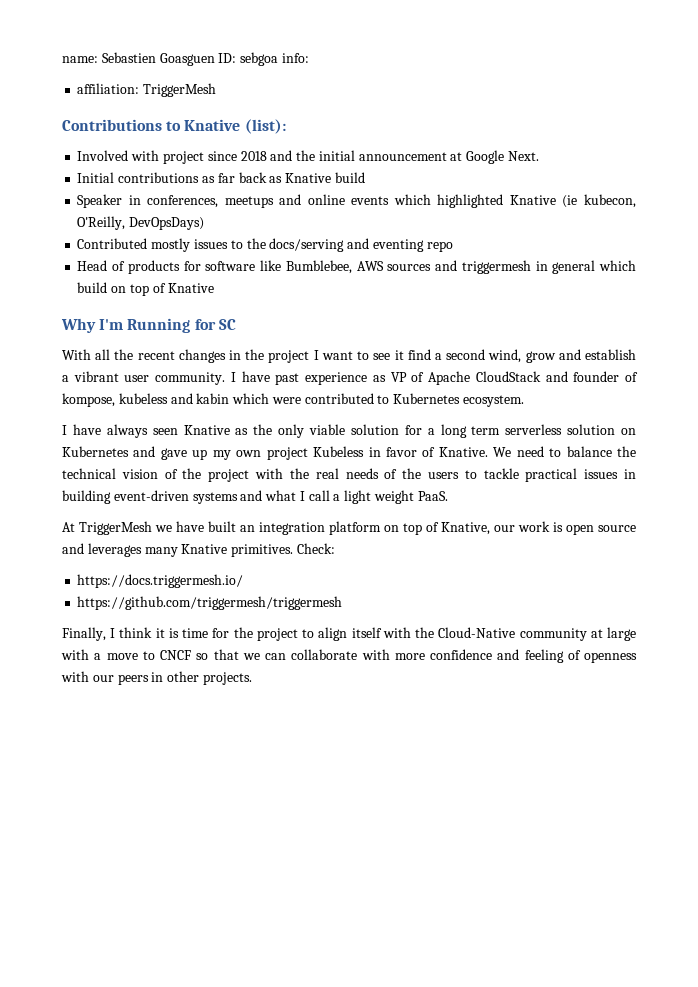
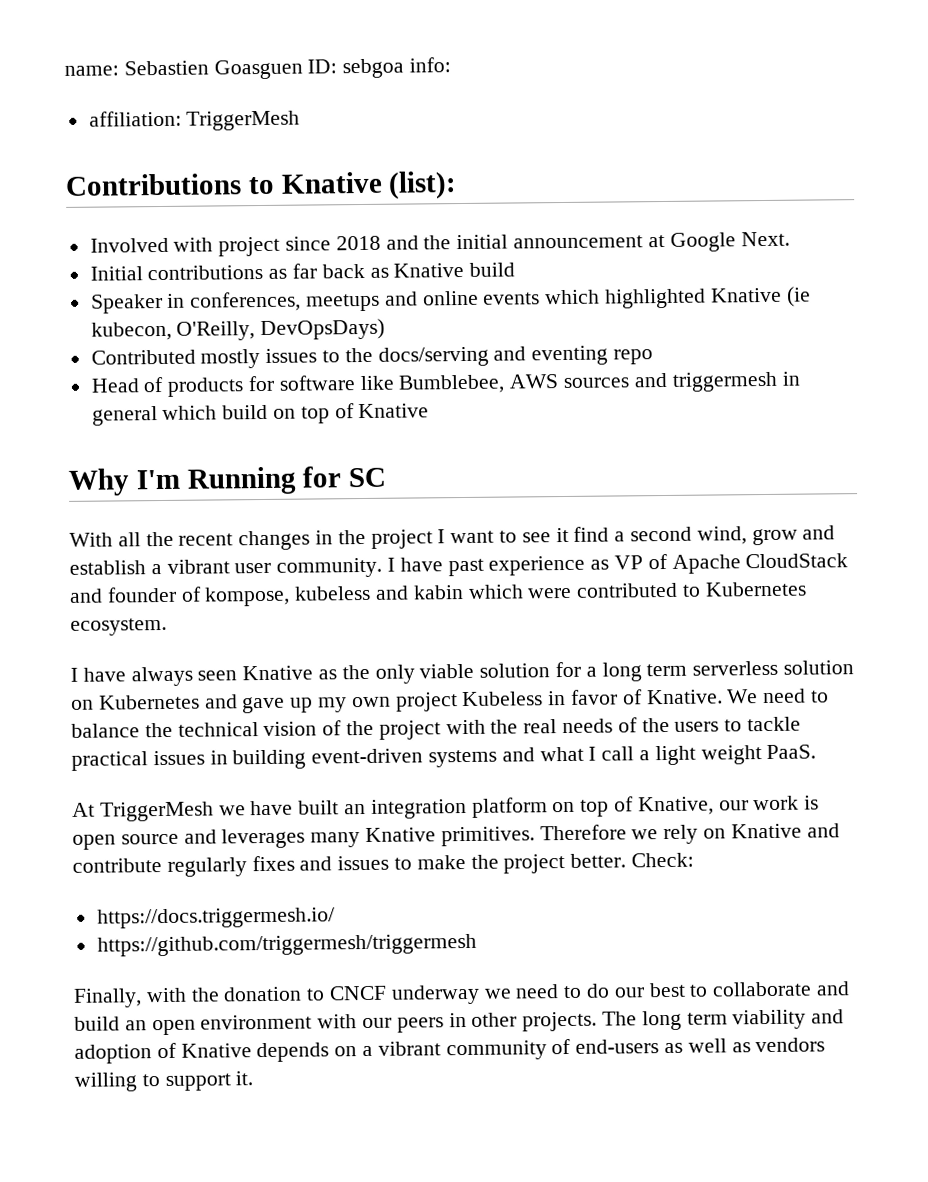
[296,543,335,554] [77,574,244,588] [77,596,343,610] [62,627,637,641] [61,649,637,663] Check: // https://docs.triggermesh.io/ // https://github.com/triggermesh/triggermesh // Finally, I think it is time for the project to align itself with the Cloud-Native community at large with a move to CNCF so that we can collaborate with more confidence and feeling of openness -> [539,823,840,845] [72,852,695,877] [96,907,335,929] [96,933,477,957] [73,981,851,1008] [74,1014,313,1036] Therefore we rely on Knative and contribute regularly fixes and issues to make the project better. Check: // https://docs.triggermesh.io/ // https://github.com/triggermesh/triggermesh // Finally, with the donation to CNCF underway we need to do our best to collaborate and build an open environment
(252, 678) none -> [602,1009,845,1031] [74,1037,826,1064] [74,1071,254,1092] The long term viability and adoption of Knative depends on a vibrant community of end-users as well as vendors willing to support it.

